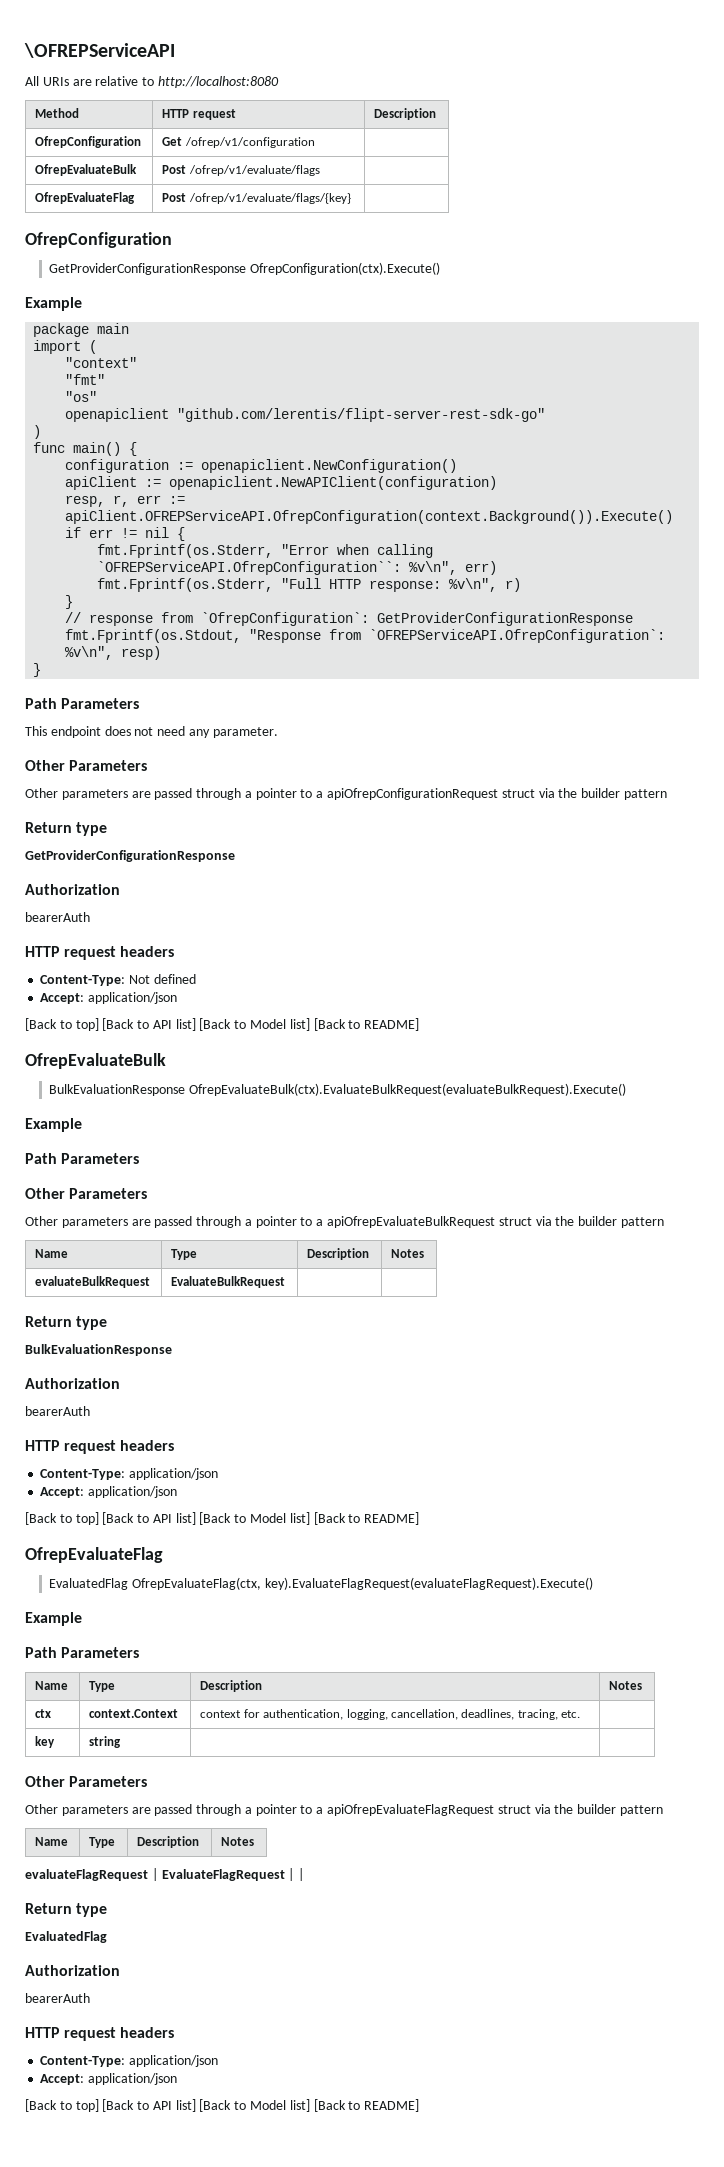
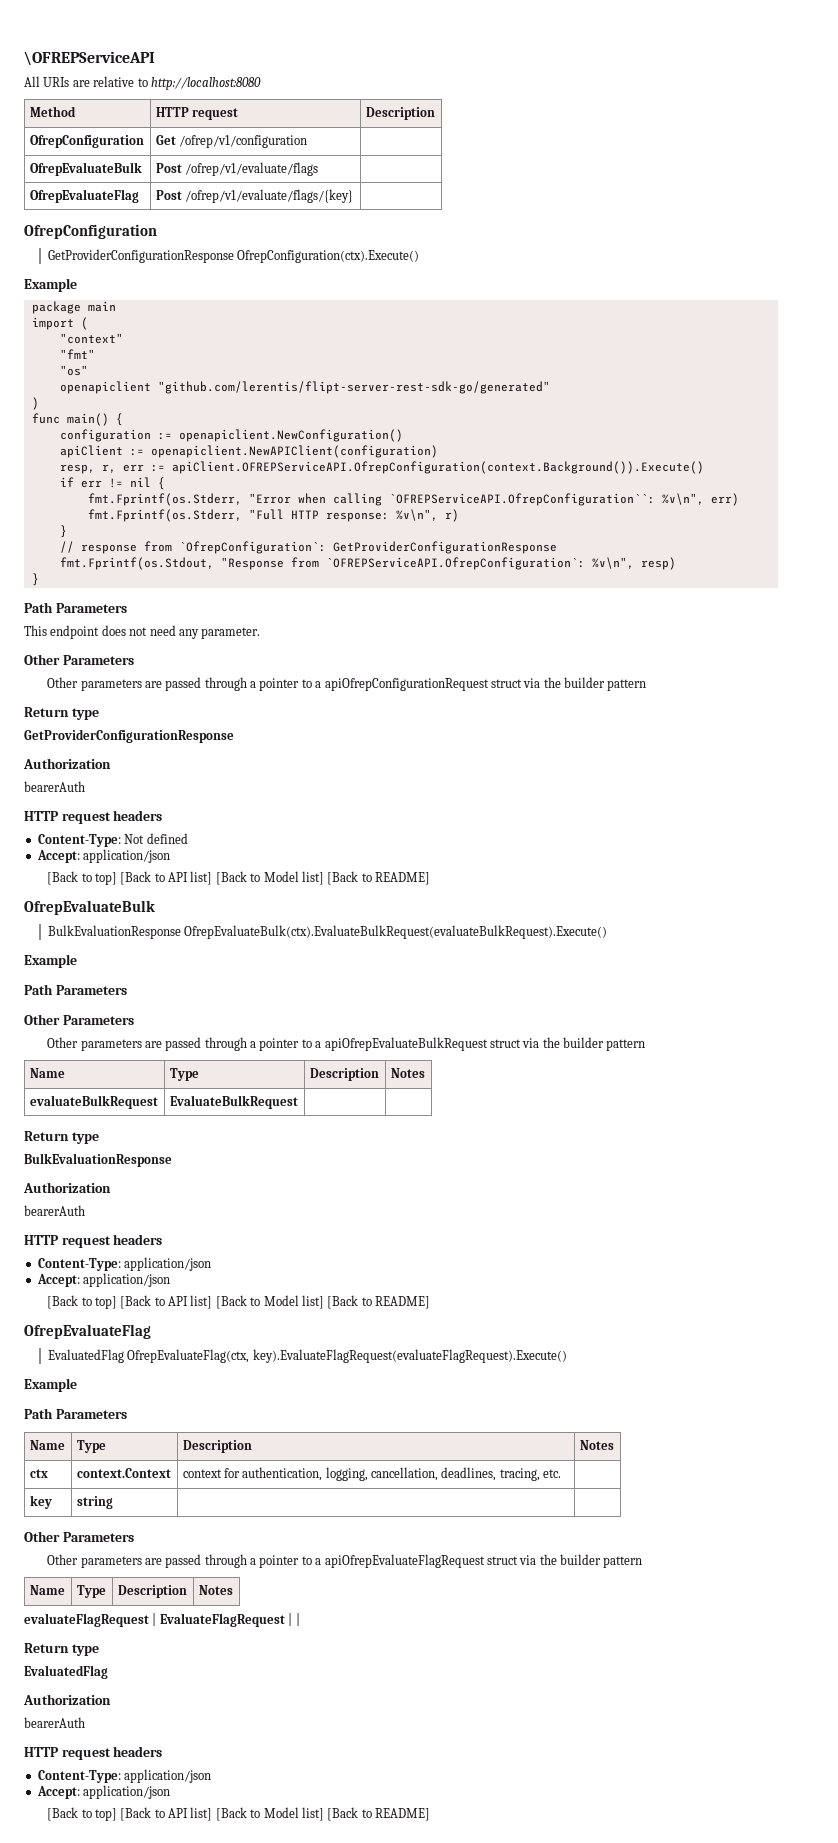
[177,408,546,422] "github.com/lerentis/flipt-server-rest-sdk-go" -> [157,381,550,394] "github.com/lerentis/flipt-server-rest-sdk-go/generated"

